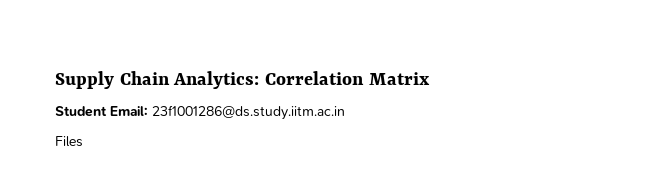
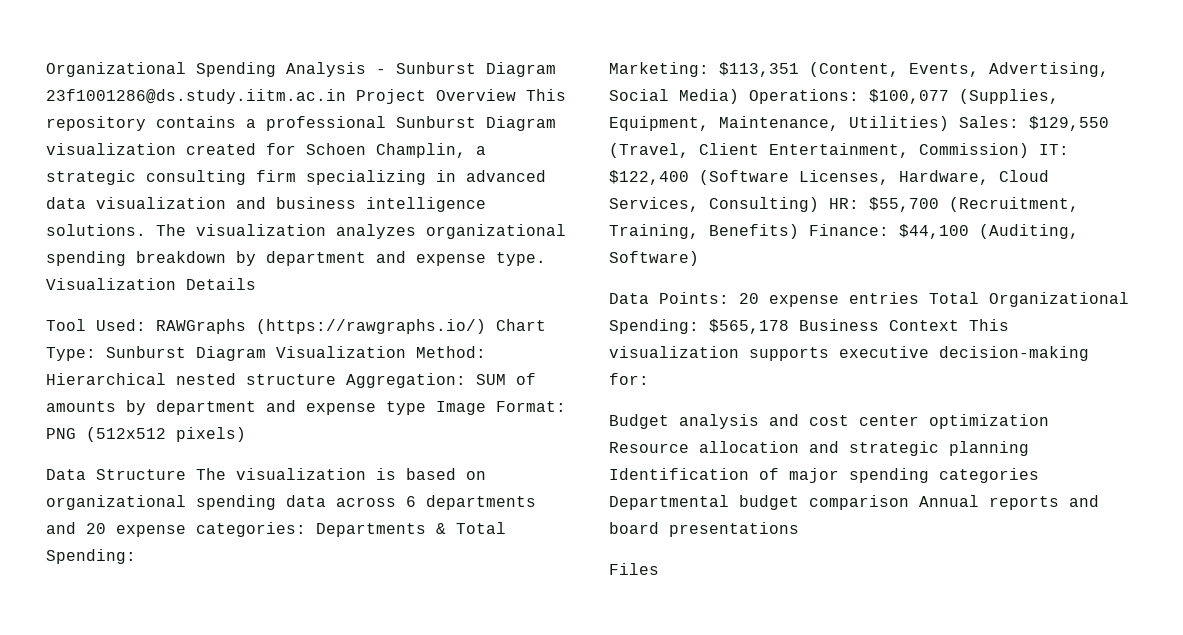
[55,71,430,89] [55,105,345,120] Supply Chain Analytics: Correlation Matrix // Student Email: 23f1001286@ds.study.iitm.ac.in -> [46,62,556,77] [46,89,566,104] [46,116,556,131] [46,143,486,158] [46,170,546,185] [46,197,486,212] [46,224,566,239] [46,251,546,266] [46,278,256,290] [46,319,546,334] [46,346,486,361] [46,373,536,388] [46,400,566,415] [46,427,246,442] [46,468,486,480] [46,495,536,510] [46,522,506,537] [46,549,136,564] [609,62,1109,77] [609,89,1059,104] [609,116,1109,131] [609,143,1069,158] [609,170,1049,185] [609,197,1079,212] [609,224,1079,239] [609,251,699,266] [609,292,1129,307] [609,319,1009,334] [609,346,1089,361] [609,373,649,385] [609,414,1049,429] [609,441,1029,456] [609,468,1039,483] [609,495,1099,510] [609,522,799,537] Organizational Spending Analysis - Sunburst Diagram 23f1001286@ds.study.iitm.ac.in Project Overview This repository contains a professional Sunburst Diagram visualization created for Schoen Champlin, a strategic consulting firm specializing in advanced data visualization and business intelligence solutions. The visualization analyzes organizational spending breakdown by department and expense type. Visualization Details // Tool Used: RAWGraphs (https://rawgraphs.io/) Chart Type: Sunburst Diagram Visualization Method: Hierarchical nested structure Aggregation: SUM of amounts by department and expense type Image Format: PNG (512x512 pixels) // Data Structure The visualization is based on organizational spending data across 6 departments and 20 expense categories: Departments & Total Spending: // Marketing: $113,351 (Content, Events, Advertising, Social Media) Operations: $100,077 (Supplies, Equipment, Maintenance, Utilities) Sales: $129,550 (Travel, Client Entertainment, Commission) IT: $122,400 (Software Licenses, Hardware, Cloud Services, Consulting) HR: $55,700 (Recruitment, Training, Benefits) Finance: $44,100 (Auditing, Software) // Data Points: 20 expense entries Total Organizational Spending: $565,178 Business Context This visualization supports executive decision-making for: // Budget analysis and cost center optimization Resource allocation and strategic planning Identification of major spending categories Departmental budget comparison Annual reports and board presentations

